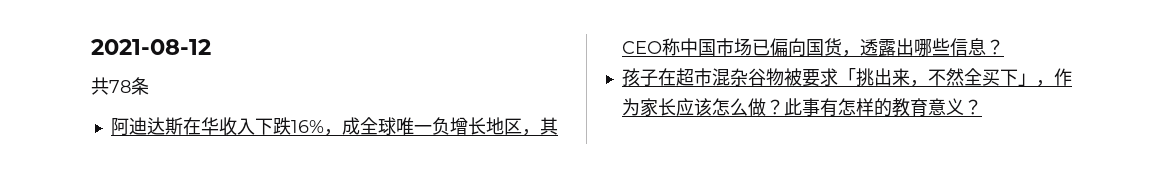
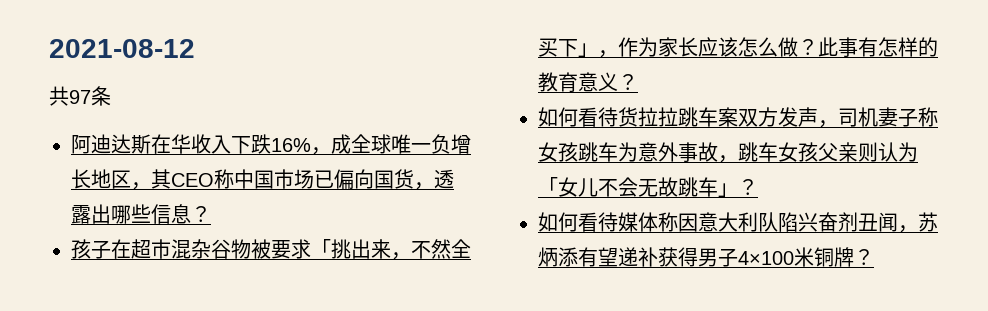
[109,80,131,93] 78 -> [69,90,91,104] 97
(982, 107) none -> [538,107,938,128] [538,142,918,163] [538,177,758,197] [538,212,938,233] [538,247,874,267] // 如何看待货拉拉跳车案双方发声，司机妻子称女孩跳车为意外事故，跳车女孩父亲则认为「女儿不会无故跳车」？ // 如何看待媒体称因意大利队陷兴奋剂丑闻，苏炳添有望递补获得男子4×100米铜牌？

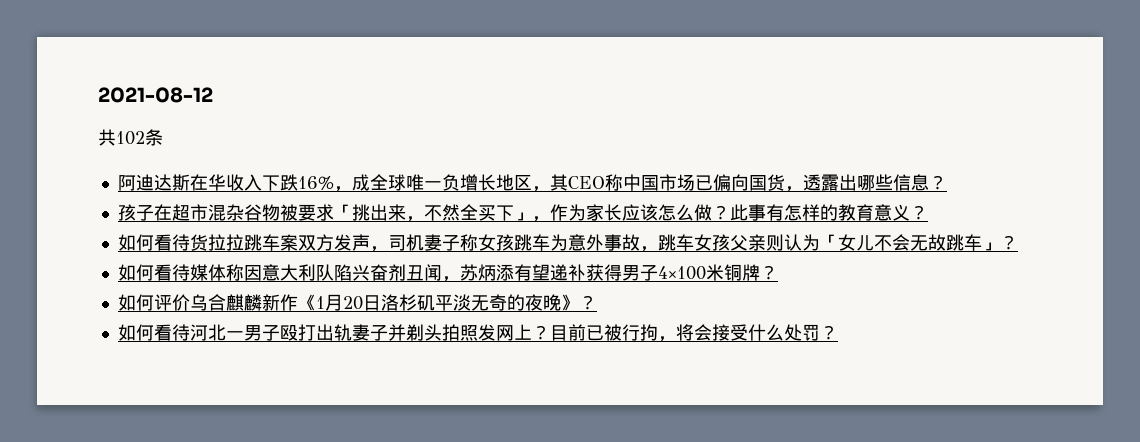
[69,90,91,104] 97 -> [116,131,145,145] 102
(874, 257) none -> [117,294,597,311] [117,324,838,342] // 如何评价乌合麒麟新作《1月20日洛杉矶平淡无奇的夜晚》？ // 如何看待河北一男子殴打出轨妻子并剃头拍照发网上？目前已被行拘，将会接受什么处罚？

